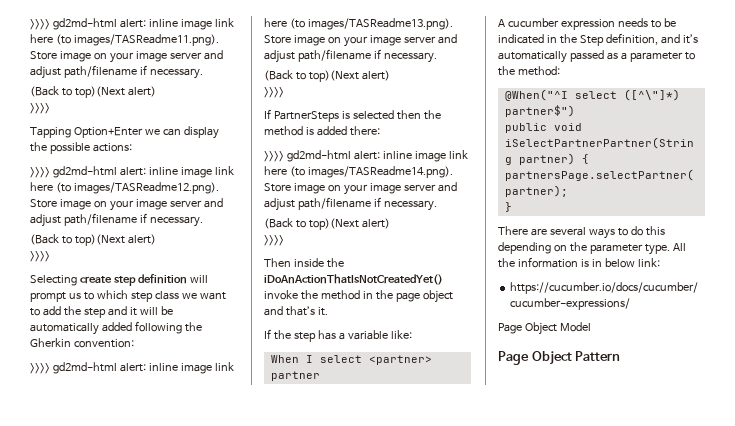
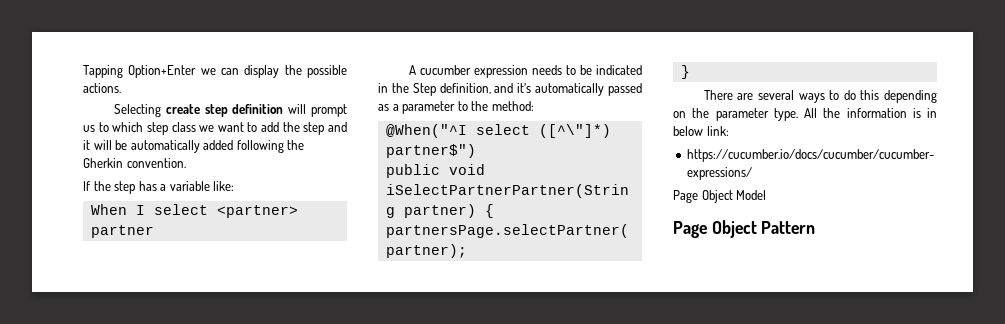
[30,18,234,30] [30,34,219,46] [30,50,223,63] [30,65,203,79] [30,86,156,98] [30,103,50,114] >>>> gd2md-html alert: inline image link here (to images/TASReadme11.png). Store image on your image server and adjust path/filename if necessary. // (Back to top)(Next alert) // >>>> // -> (83, 71) none
[92,143,132,152] [30,166,234,178] [30,182,219,194] [30,198,223,211] [30,213,203,227] [30,234,156,246] [30,251,50,262] actions: // >>>> gd2md-html alert: inline image link here (to images/TASReadme12.png). Store image on your image server and adjust path/filename if necessary. // (Back to top)(Next alert) // >>>> -> [83,83,121,93] actions.
[73,339,134,348] [30,362,234,374] [264,18,453,30] [264,34,457,47] [264,49,437,63] [264,70,390,82] [264,87,284,98] [264,109,441,122] [264,126,380,136] [264,150,468,162] [264,166,453,178] [264,182,457,195] [264,197,437,211] [264,218,390,230] [264,235,284,246] [264,258,344,268] [264,274,443,285] [264,290,453,303] [264,306,328,316] convention: // >>>> gd2md-html alert: inline image link here (to images/TASReadme13.png). Store image on your image server and adjust path/filename if necessary. // (Back to top)(Next alert) // >>>> // If PartnerSteps is selected then the method is added there: // >>>> gd2md-html alert: inline image link here (to images/TASReadme14.png). Store image on your image server and adjust path/filename if necessary. // (Back to top)(Next alert) // >>>> // Then inside the iDoAnActionThatIsNotCreatedYet() invoke the method in the page object and that’s it. -> [126,158,186,168] convention.

